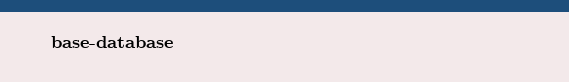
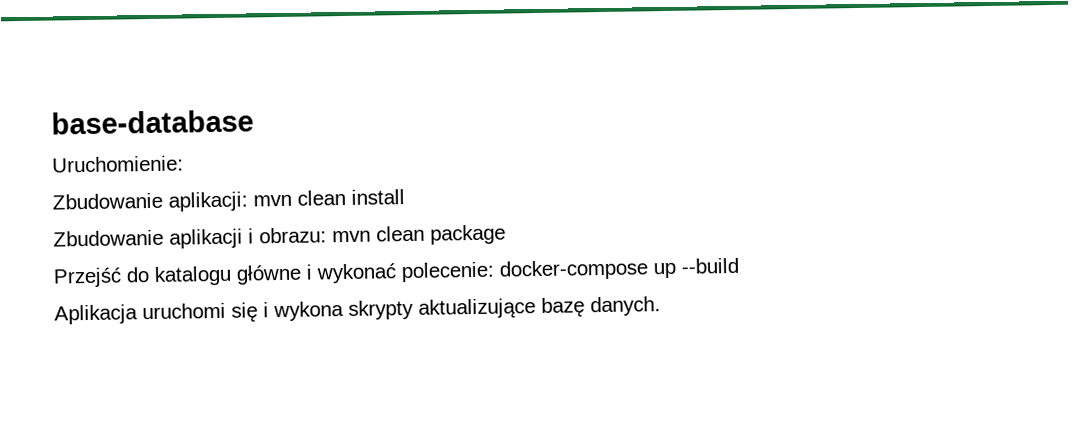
(173, 42) none -> [52,155,184,173] [52,189,405,212] [53,224,506,249] [53,257,739,288] [54,296,661,325] // Uruchomienie: // Zbudowanie aplikacji: mvn clean install // Zbudowanie aplikacji i obrazu: mvn clean package // Przejść do katalogu główne i wykonać polecenie: docker-compose up --build // Aplikacja uruchomi się i wykona skrypty aktualizujące bazę danych.

